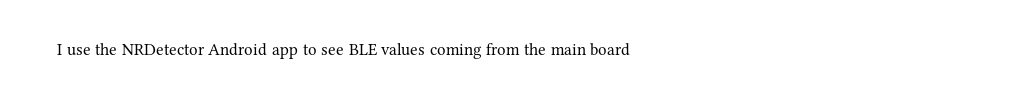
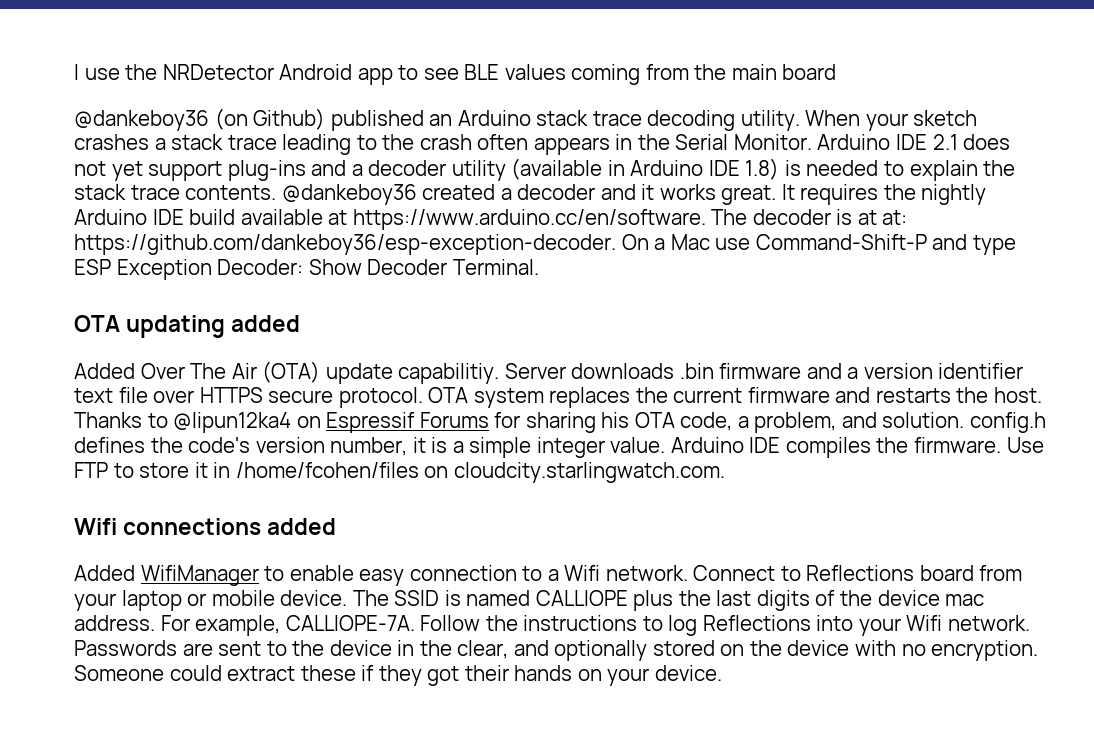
(631, 49) none -> [74,108,978,131] [74,134,1011,155] [74,158,1016,181] [74,184,987,205] [74,209,908,230] [74,234,1016,255] [74,259,539,280] [74,315,301,338] [74,361,1024,384] [74,387,1043,408] [74,412,1047,433] [74,437,1044,458] [74,462,725,483] [74,518,337,535] [74,565,1023,586] [74,590,985,611] [74,615,1030,636] [74,640,1039,661] [74,665,722,686] // @dankeboy36 (on Github) published an Arduino stack trace decoding utility. When your sketch crashes a stack trace leading to the crash often appears in the Serial Monitor. Arduino IDE 2.1 does not yet support plug-ins and a decoder utility (available in Arduino IDE 1.8) is needed to explain the stack trace contents. @dankeboy36 created a decoder and it works great. It requires the nightly Arduino IDE build available at https://www.arduino.cc/en/software. The decoder is at at: https://github.com/dankeboy36/esp-exception-decoder. On a Mac use Command-Shift-P and type ESP Exception Decoder: Show Decoder Terminal. // OTA updating added // Added Over The Air (OTA) update capabilitiy. Server downloads .bin firmware and a version identifier text file over HTTPS secure protocol. OTA system replaces the current firmware and restarts the host. Thanks to @lipun12ka4 on Espressif Forums for sharing his OTA code, a problem, and solution. config.h defines the code's version number, it is a simple integer value. Arduino IDE compiles the firmware. Use FTP to store it in /home/fcohen/files on cloudcity.starlingwatch.com. // Wifi connections added // Added WifiManager to enable easy connection to a Wifi network. Connect to Reflections board from your laptop or mobile device. The SSID is named CALLIOPE plus the last digits of the device mac address. For example, CALLIOPE-7A. Follow the instructions to log Reflections into your Wifi network. Passwords are sent to the device in the clear, and optionally stored on the device with no encryption. Someone could extract these if they got their hands on your device.

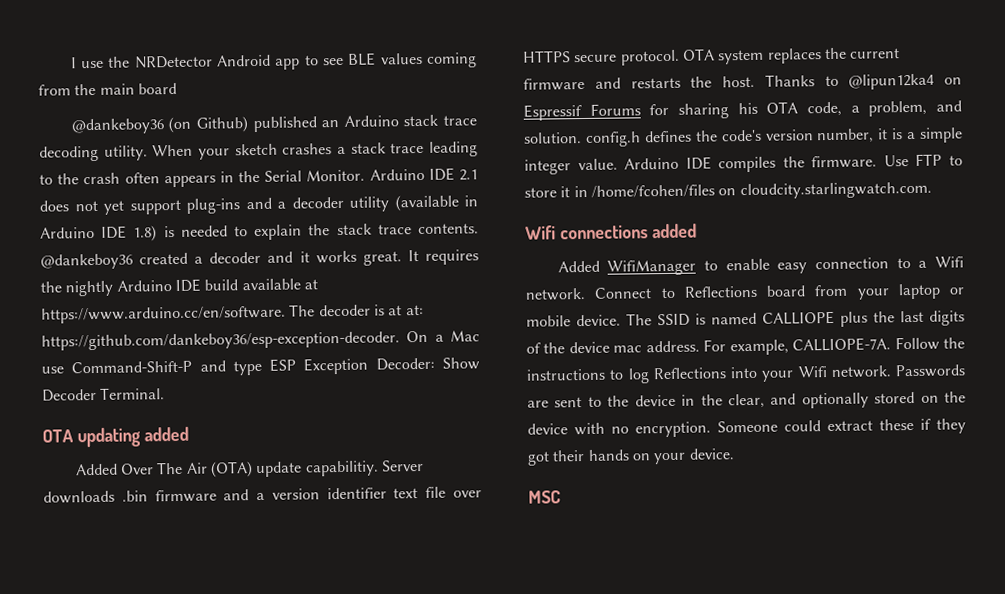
(722, 673) none -> [528,490,561,504] // MSC

